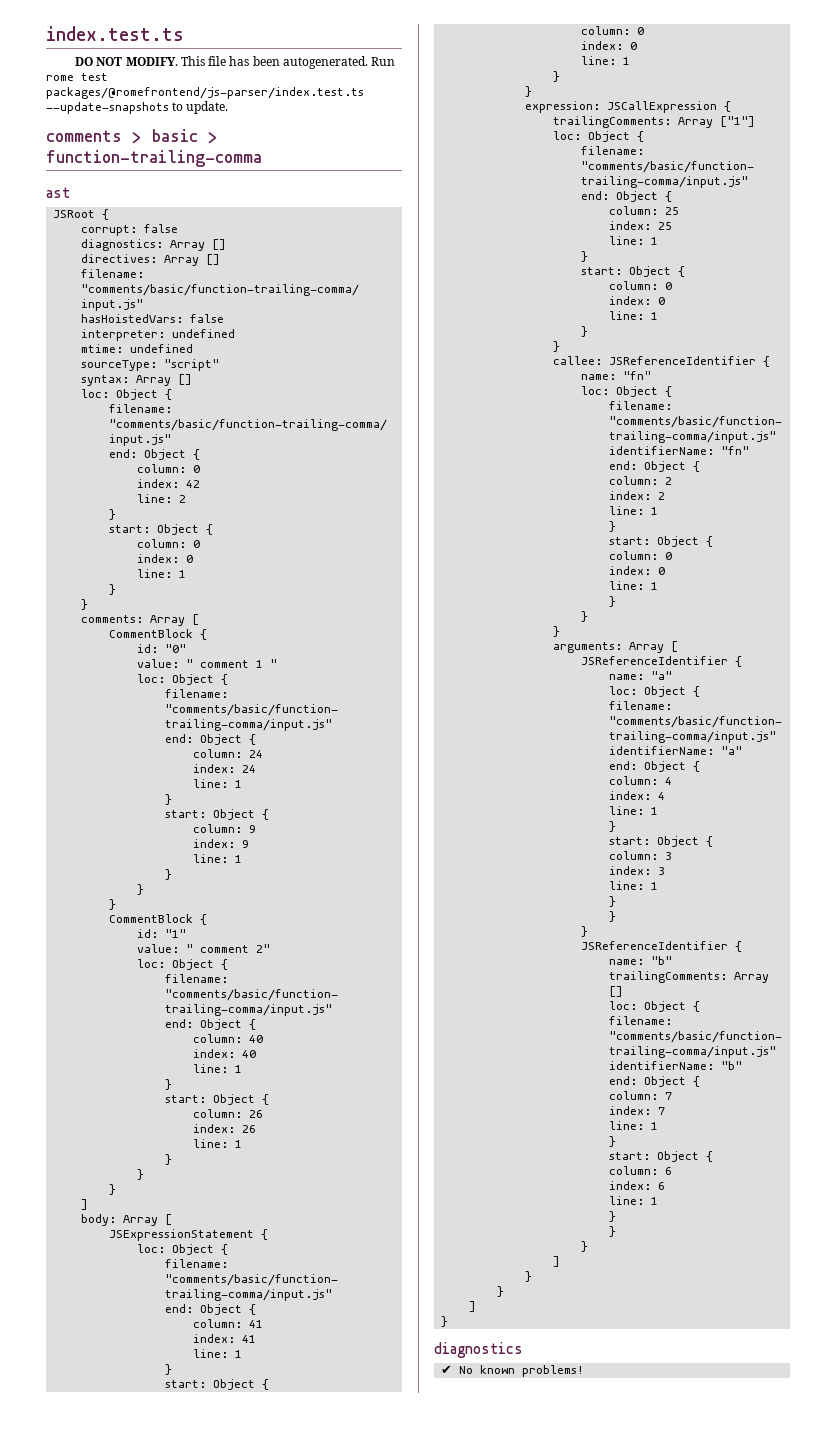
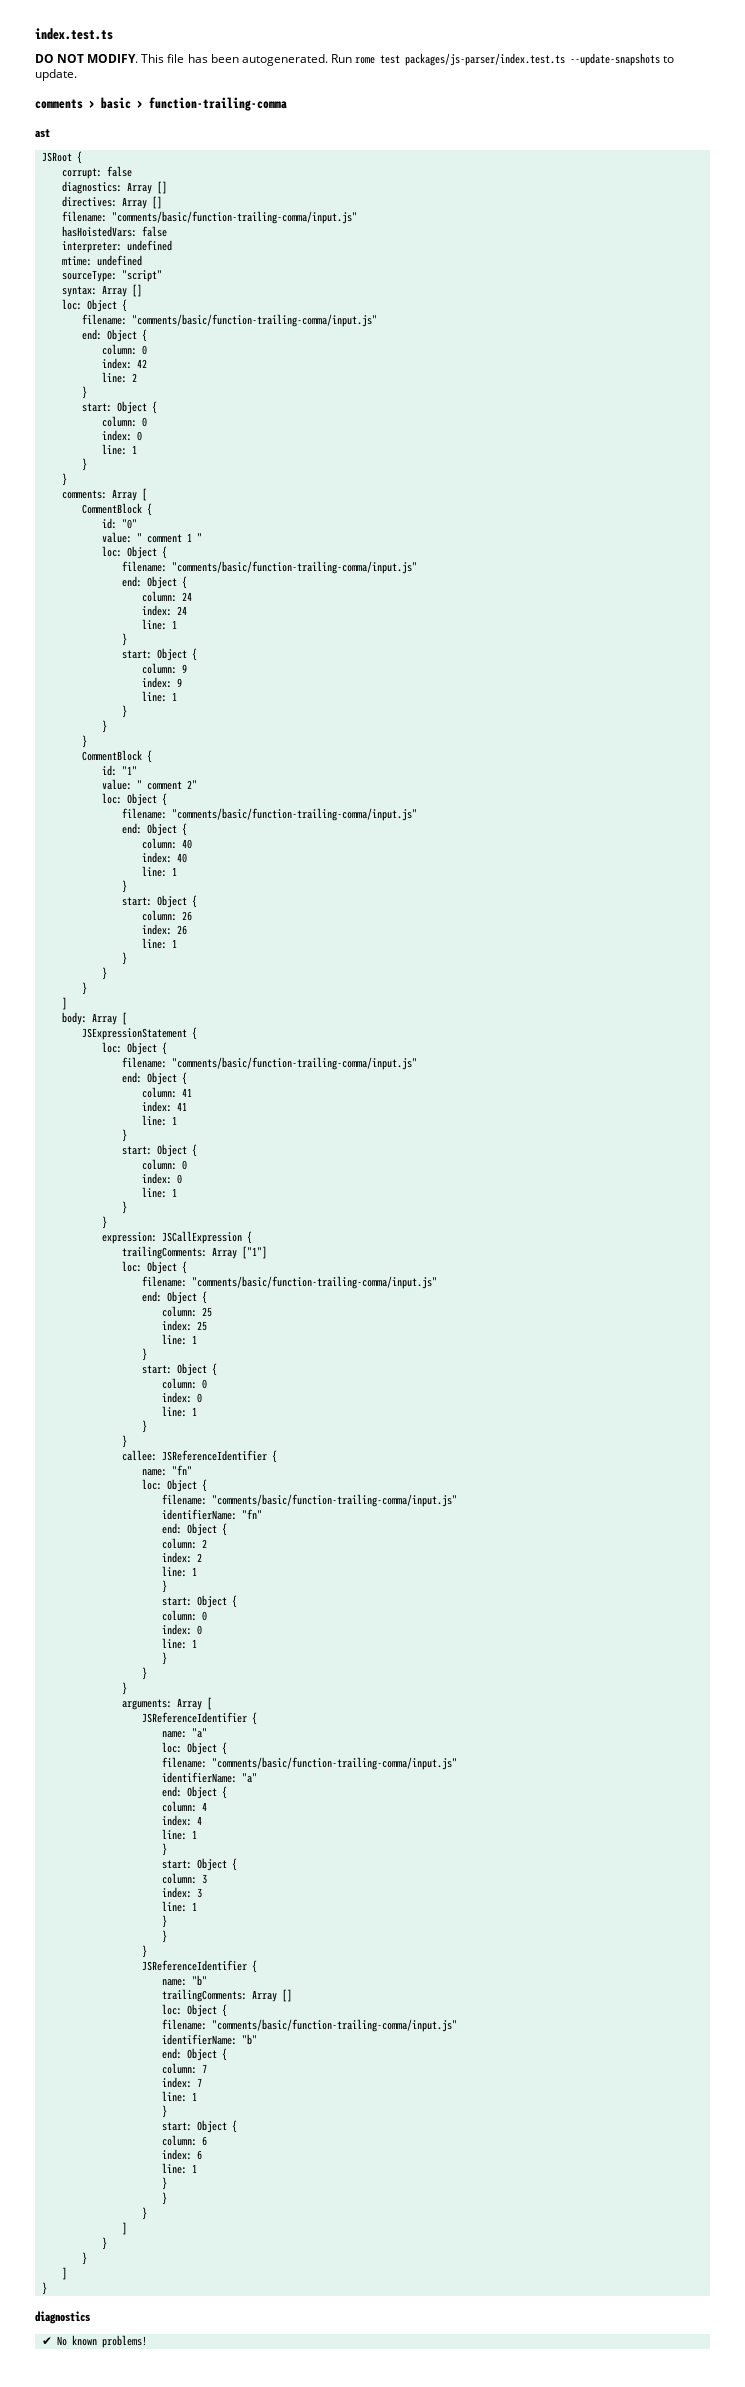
[46,87,364,99] packages/@romefrontend/js-parser/index.test.ts -> [404,53,565,66] packages/js-parser/index.test.ts

